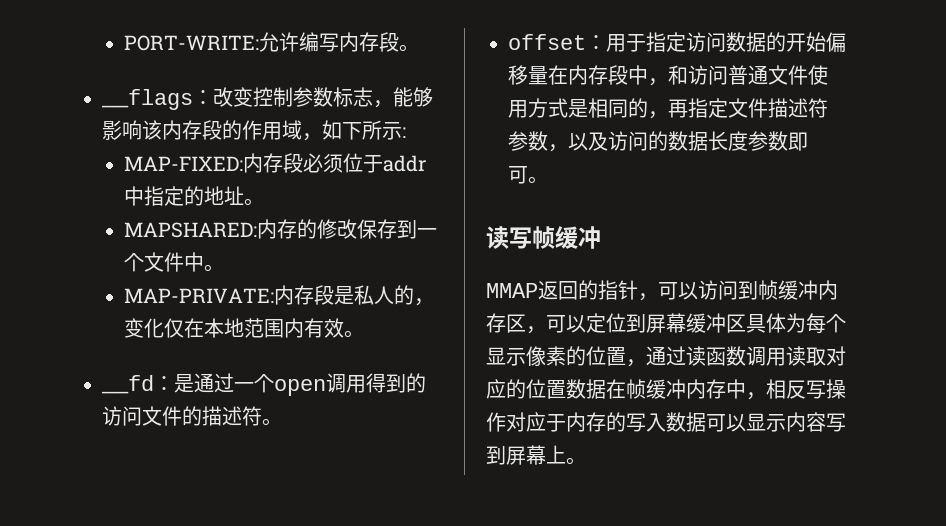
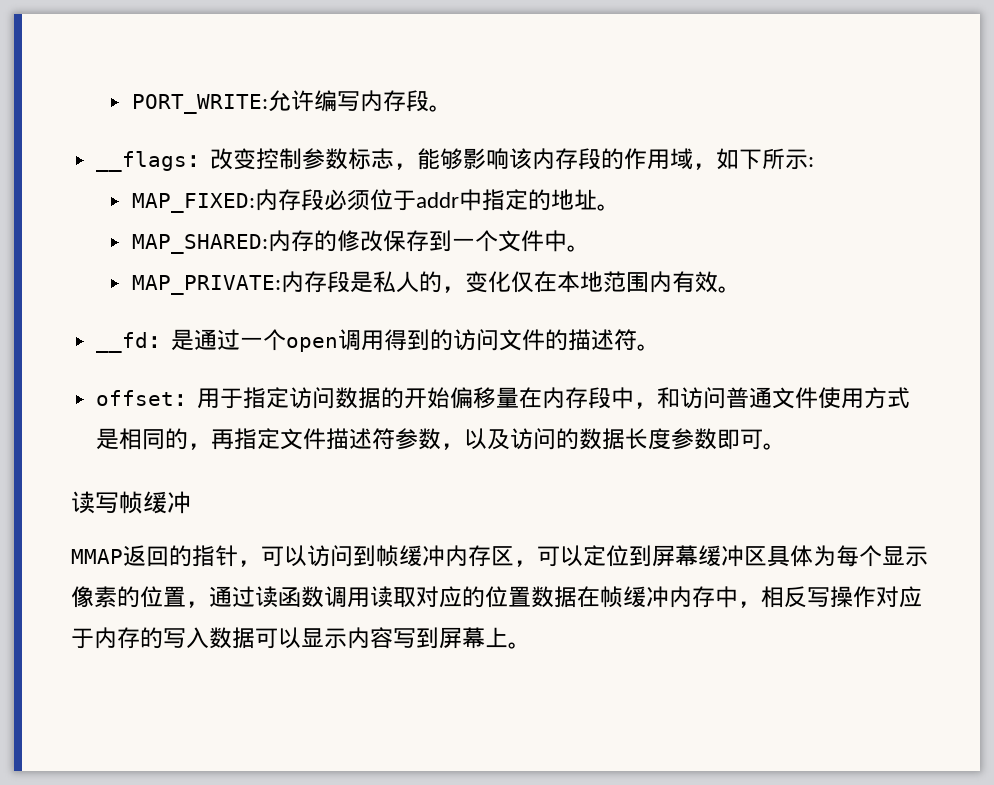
[124,35,260,51] PORT-WRITE: -> [131,94,268,114] PORT_WRITE:
[124,156,244,171] MAP-FIXED: -> [131,193,255,213] MAP_FIXED:
[124,222,258,238] MAPSHARED: -> [131,234,268,254] MAP_SHARED:
[124,288,275,303] MAP-PRIVATE: -> [131,275,281,295] MAP_PRIVATE:

